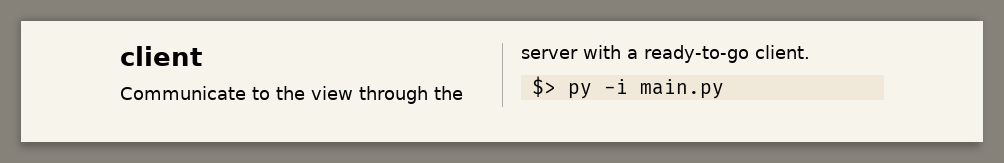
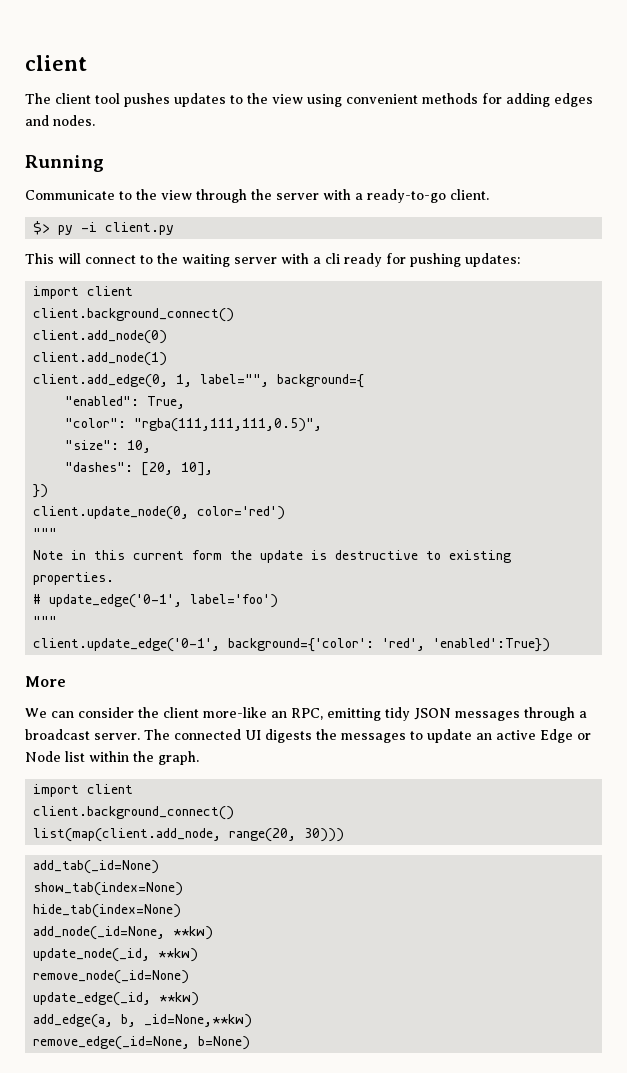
[120,46,202,66] client -> [25,55,87,71] [25,93,593,107] [25,115,95,126] [25,155,104,172] client // The client tool pushes updates to the view using convenient methods for adding edges and nodes. // Running
[639,79,724,99] main.py -> [105,222,175,235] [25,253,520,267] [33,286,134,299] [33,308,235,322] [33,330,168,344] [33,352,168,366] [33,374,365,388] [65,396,186,409] [65,418,323,432] [65,440,152,453] [65,462,214,476] [33,484,49,498] [33,506,286,520] [33,528,58,538] [33,550,512,563] [33,572,115,585] [33,594,279,608] [33,616,58,626] [33,638,551,652] [25,676,66,687] [25,707,587,721] [25,729,591,743] [25,751,199,765] [33,784,134,797] [33,806,235,820] [33,828,345,842] [33,860,160,874] [33,882,184,896] [33,904,182,918] [33,926,214,940] [33,948,199,962] [33,970,190,984] [33,992,200,1006] [33,1014,253,1028] [33,1036,251,1050] client.py // This will connect to the waiting server with a cli ready for pushing updates: // import client // client.background_connect() // client.add_node(0) // client.add_node(1) // client.add_edge(0, 1, label="", background={ // "enabled": True, // "color": "rgba(111,111,111,0.5)", // "size": 10, // "dashes": [20, 10], // }) // client.update_node(0, color='red') // """ // Note in this current form the update is destructive to existing properties. // # update_edge('0-1', label='foo') // """ // client.update_edge('0-1', background={'color': 'red', 'enabled':True}) // More // We can consider the client more-like an RPC, emitting tidy JSON messages through a broadcast server. The connected UI digests the messages to update an active Edge or Node list within the graph. // import client // client.background_connect() // list(map(client.add_node, range(20, 30))) // add_tab(_id=None) // show_tab(index=None) // hide_tab(index=None) // add_node(_id=None, **kw) // update_node(_id, **kw) // remove_node(_id=None) // update_edge(_id, **kw) // add_edge(a, b, _id=None,**kw) // remove_edge(_id=None, b=None)

